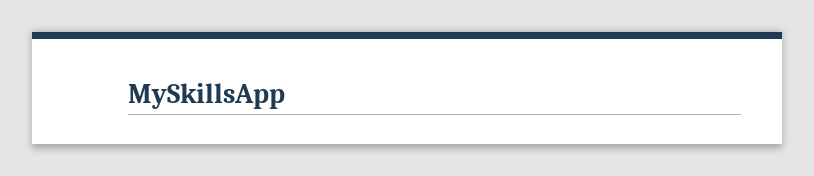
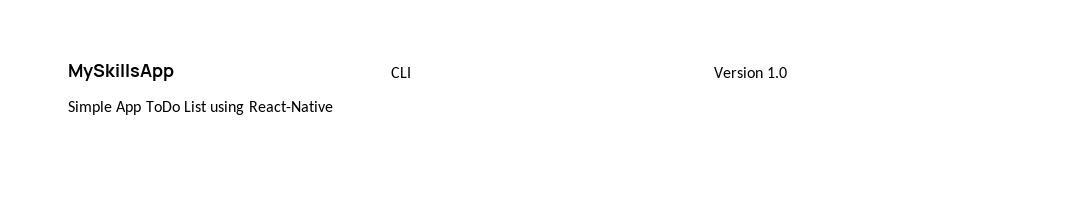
(285, 96) none -> [68,101,333,115] [391,67,411,78] [714,67,788,78] // Simple App ToDo List using React-Native CLI // Version 1.0

